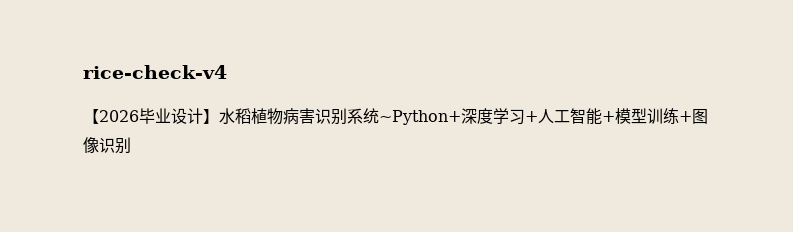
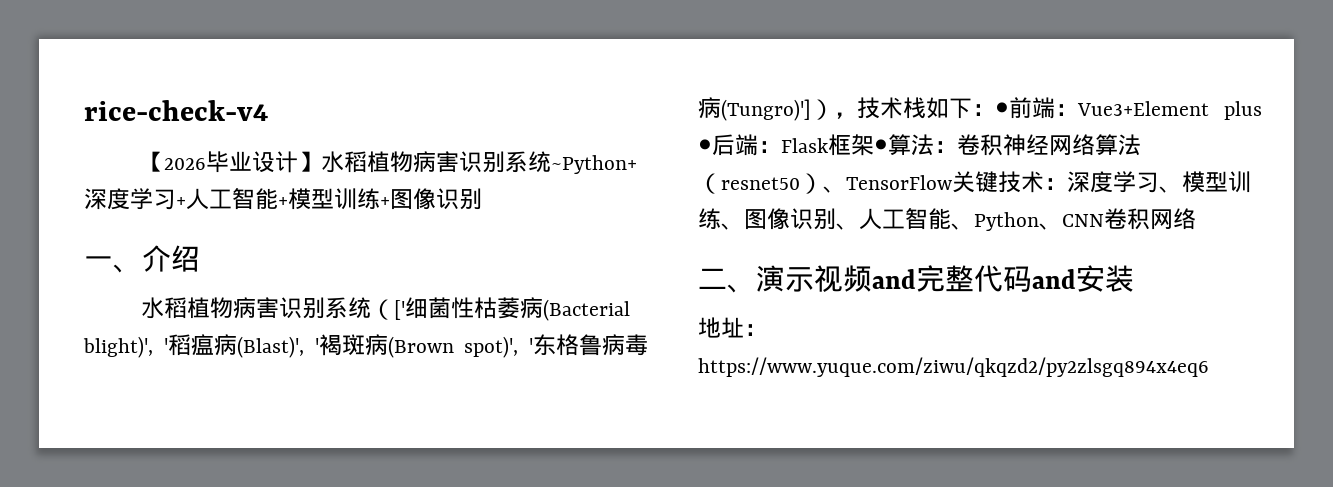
(131, 145) none -> [84,245,200,273] [141,297,631,321] [83,334,648,358] [698,97,1262,121] [698,134,1141,156] [698,171,1251,194] [698,208,1196,231] [698,265,1134,293] [698,317,767,338] [698,357,1209,377] // 一、介绍 // 水稻植物病害识别系统（['细菌性枯萎病(Bacterial blight)', '稻瘟病(Blast)', '褐斑病(Brown spot)', '东格鲁病毒病(Tungro)']），技术栈如下：●前端：Vue3+Element plus ●后端：Flask框架●算法：卷积神经网络算法（resnet50）、TensorFlow关键技术：深度学习、模型训练、图像识别、人工智能、Python、CNN卷积网络 // 二、演示视频and完整代码and安装 // 地址：https://www.yuque.com/ziwu/qkqzd2/py2zlsgq894x4eq6

